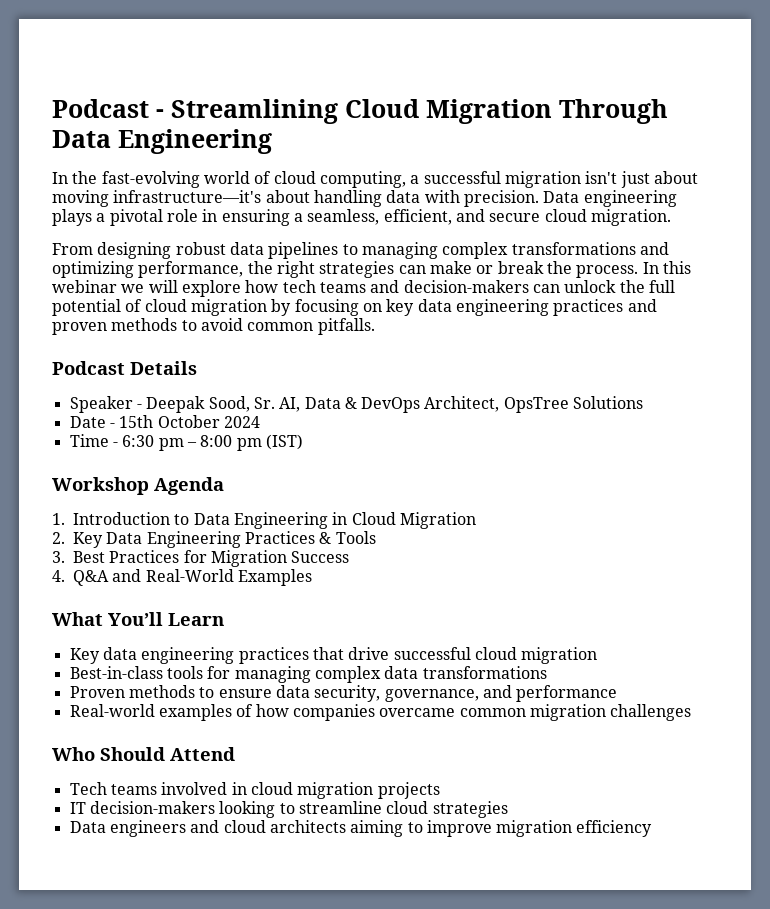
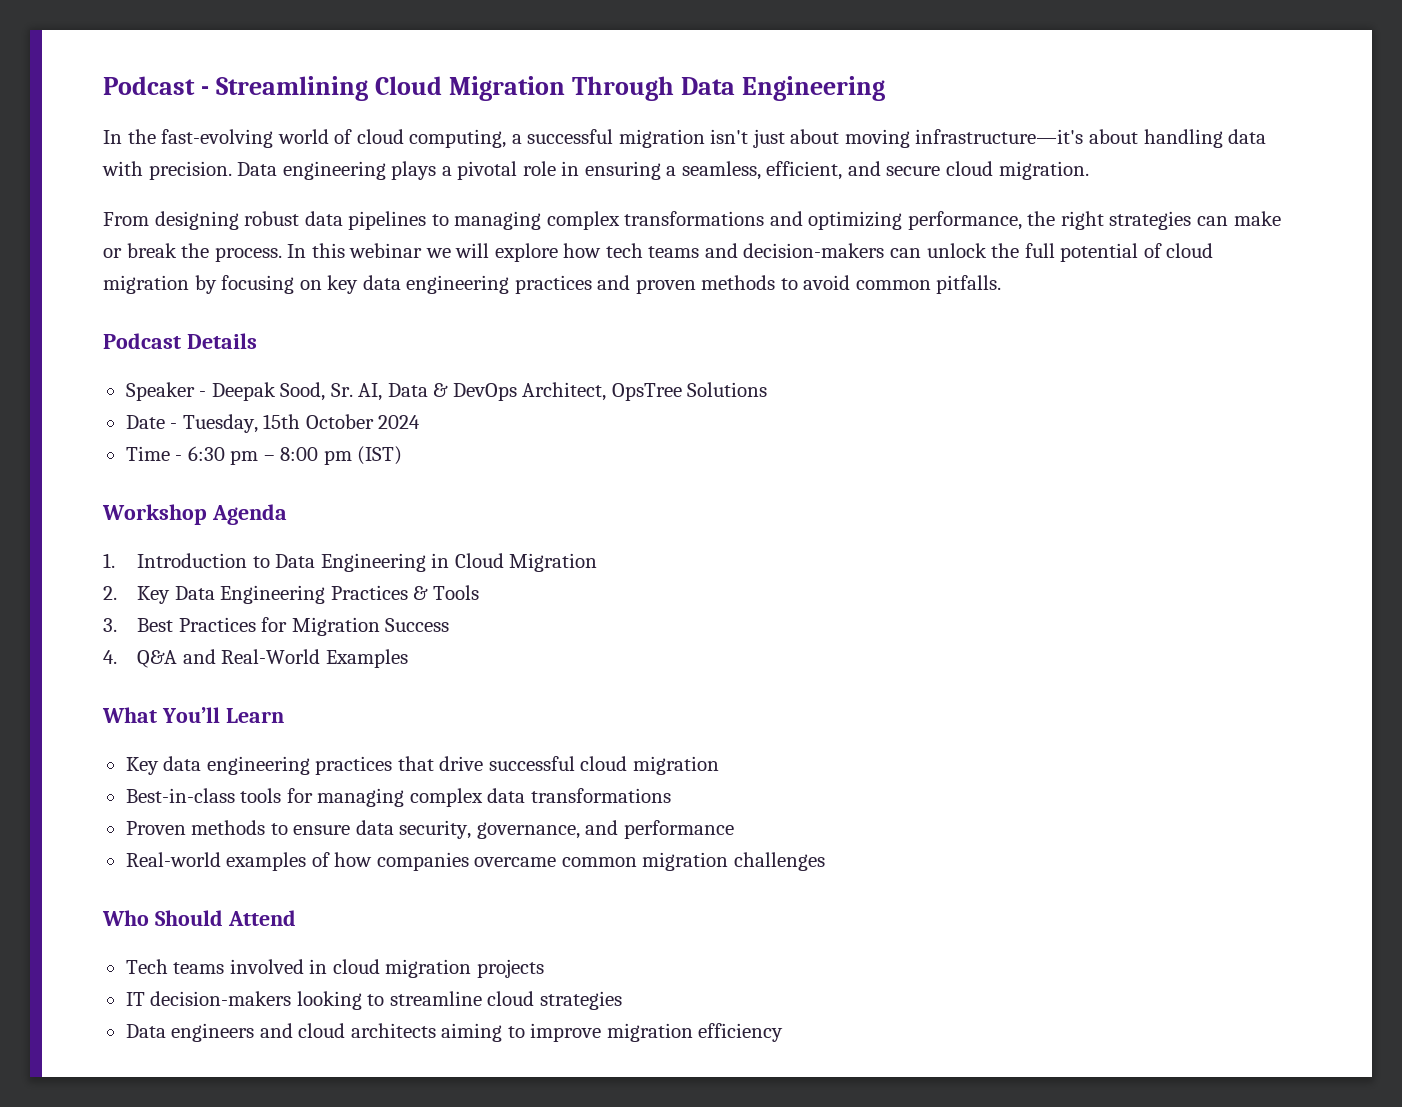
(115, 425) none -> [182,414,258,433] Tuesday,

